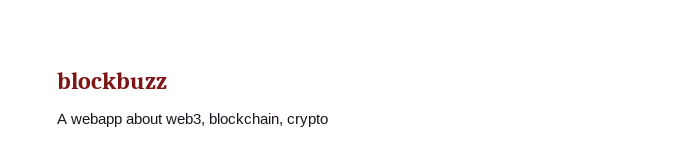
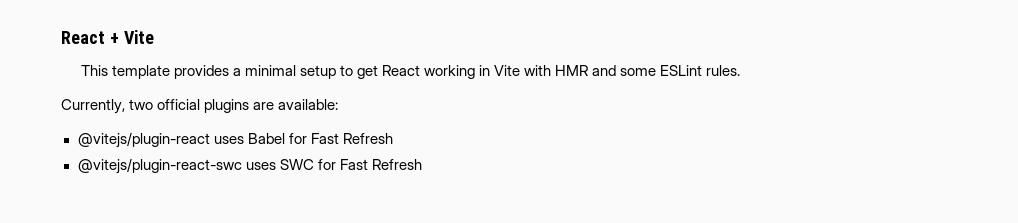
[57,72,167,89] [57,113,329,127] blockbuzz // A webapp about web3, blockchain, crypto -> [61,30,154,44] [80,65,741,79] [61,99,339,114] [77,132,393,148] [77,158,422,174] React + Vite // This template provides a minimal setup to get React working in Vite with HMR and some ESLint rules. // Currently, two official plugins are available: // @vitejs/plugin-react uses Babel for Fast Refresh // @vitejs/plugin-react-swc uses SWC for Fast Refresh

